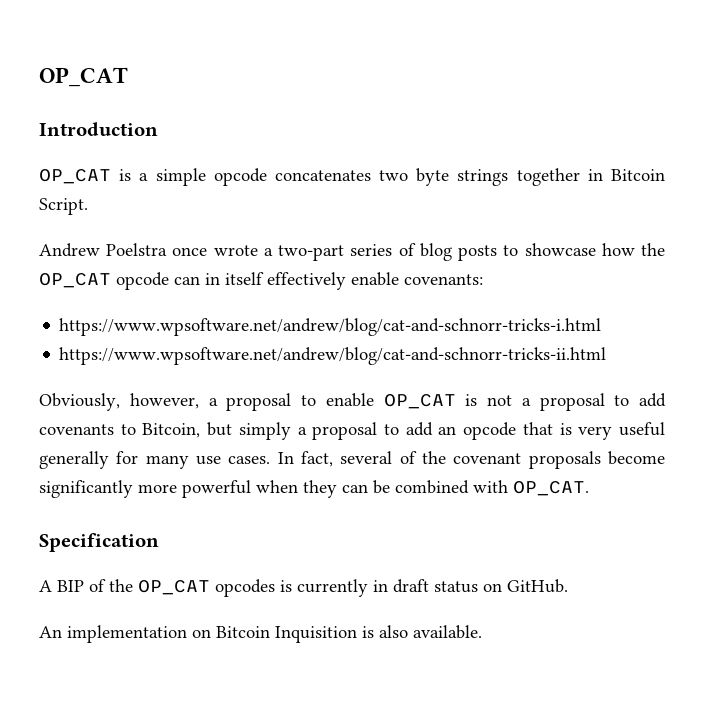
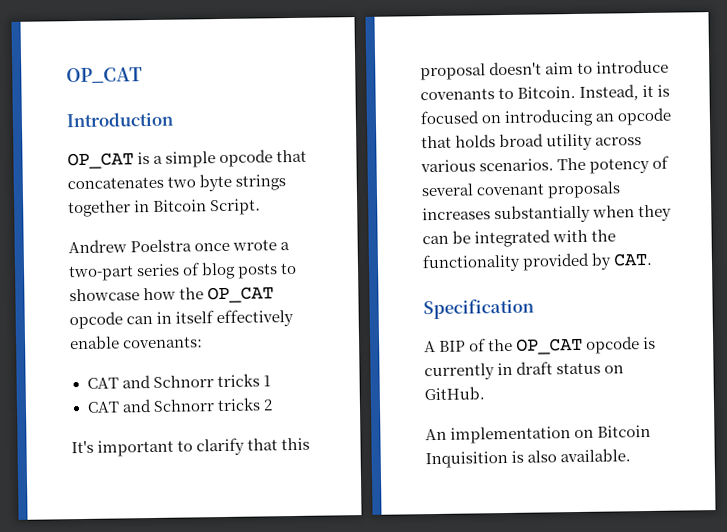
(267, 177) none -> [276,149,308,163] that
[59,318,602,336] [59,347,607,365] [39,393,666,411] [39,422,665,440] [39,451,665,469] [39,480,589,498] https://www.wpsoftware.net/andrew/blog/cat-and-schnorr-tricks-i.html // https://www.wpsoftware.net/andrew/blog/cat-and-schnorr-tricks-ii.html // Obviously, however, a proposal to enable OP_CAT is not a proposal to add covenants to Bitcoin, but simply a proposal to add an opcode that is very useful generally for many use cases. In fact, several of the covenant proposals become significantly more powerful when they can be combined with OP_CAT. -> [86,373,271,389] [86,397,273,413] [71,437,311,457] [420,59,670,81] [420,84,671,101] [420,107,673,127] [421,133,643,151] [420,155,670,174] [421,181,622,199] [422,204,673,224] [422,229,617,248] [422,252,654,273] CAT and Schnorr tricks 1 // CAT and Schnorr tricks 2 // It's important to clarify that this proposal doesn't aim to introduce covenants to Bitcoin. Instead, it is focused on introducing an opcode that holds broad utility across various scenarios. The potency of several covenant proposals increases substantially when they can be integrated with the functionality provided by CAT.
[215,579,275,597] opcodes -> [586,336,641,354] opcode

